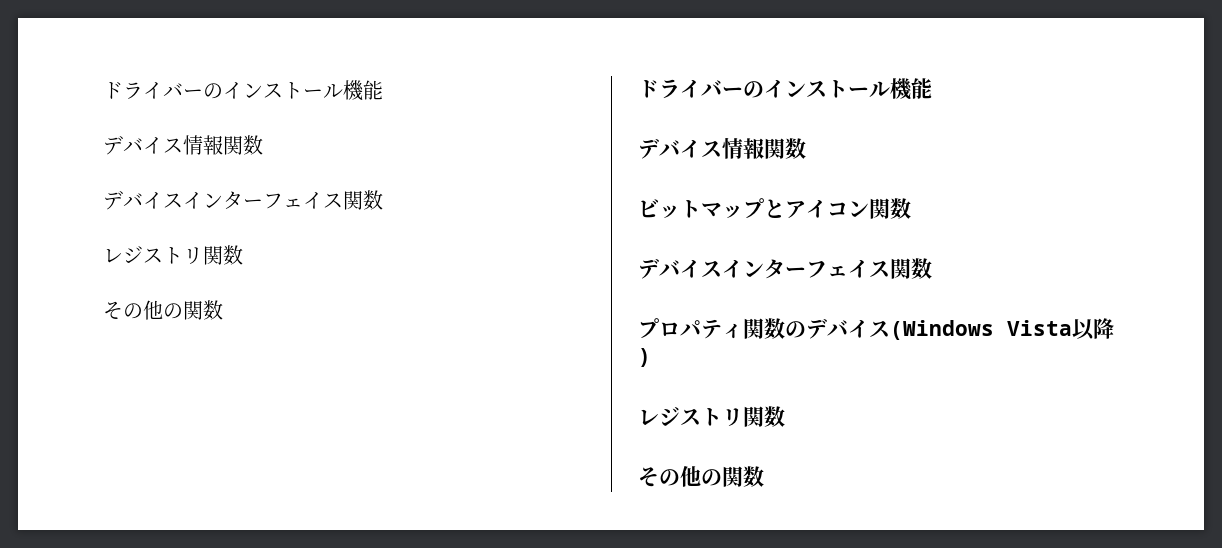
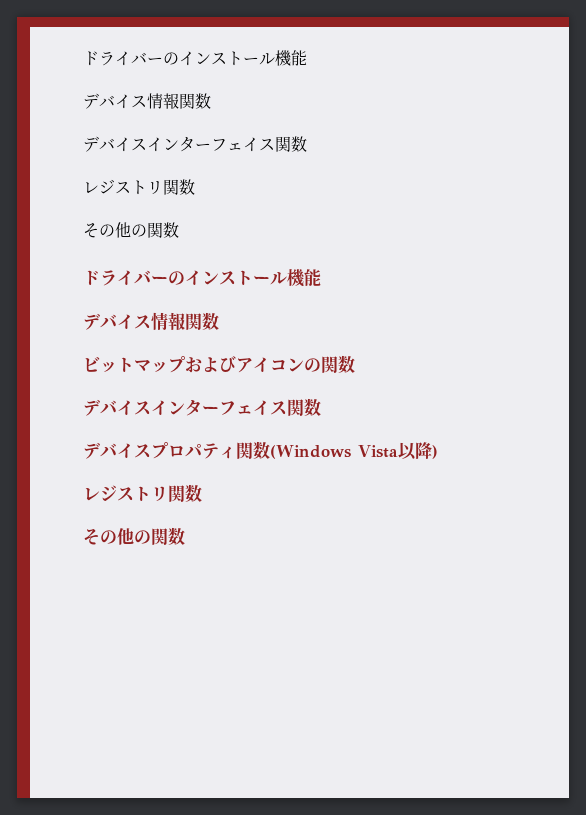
[764,199,785,218] と -> [185,356,236,373] および
[869,198,911,219] [638,258,932,279] 関数 // デバイスインターフェイス関数 // -> [304,355,355,374] [83,398,321,417] [83,442,151,459] の関数 // デバイスインターフェイス関数 // デバイス
[785,318,890,339] のデバイス -> (270, 450) none

